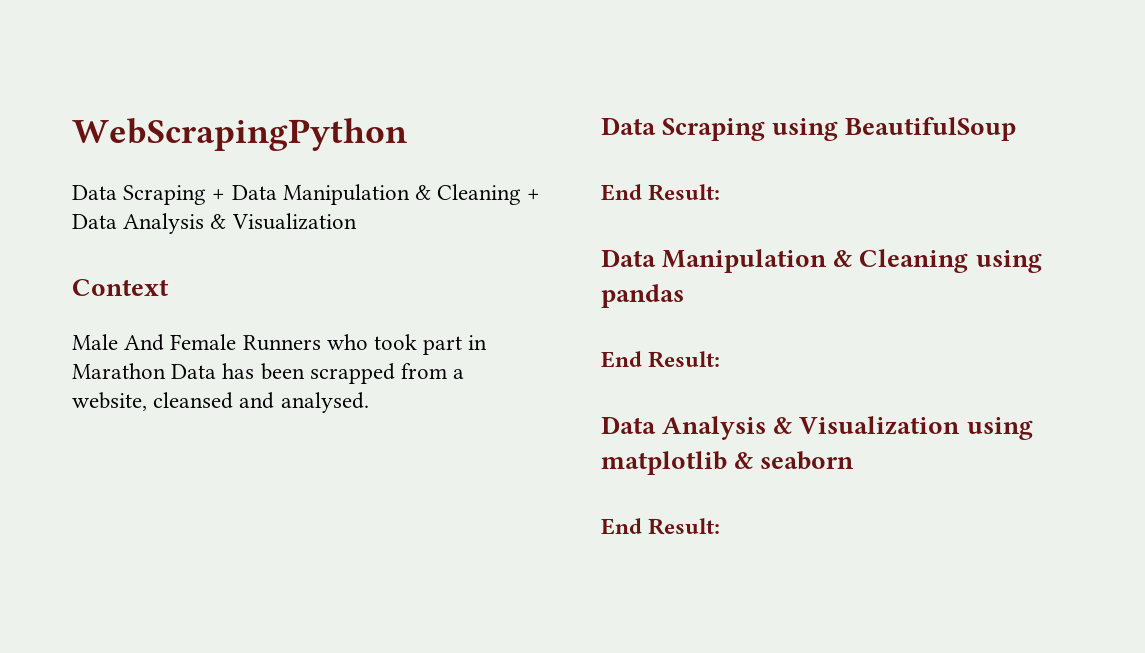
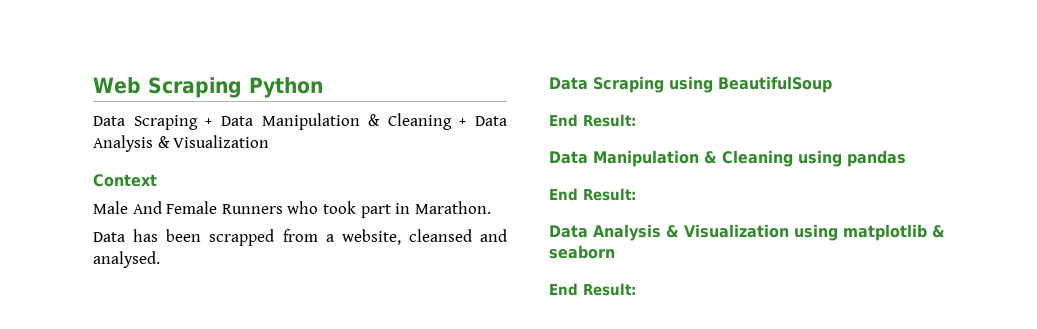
[72,118,407,151] WebScrapingPython -> [93,77,323,98] Web Scraping Python
[72,363,166,379] Marathon -> [414,201,491,214] Marathon. //

